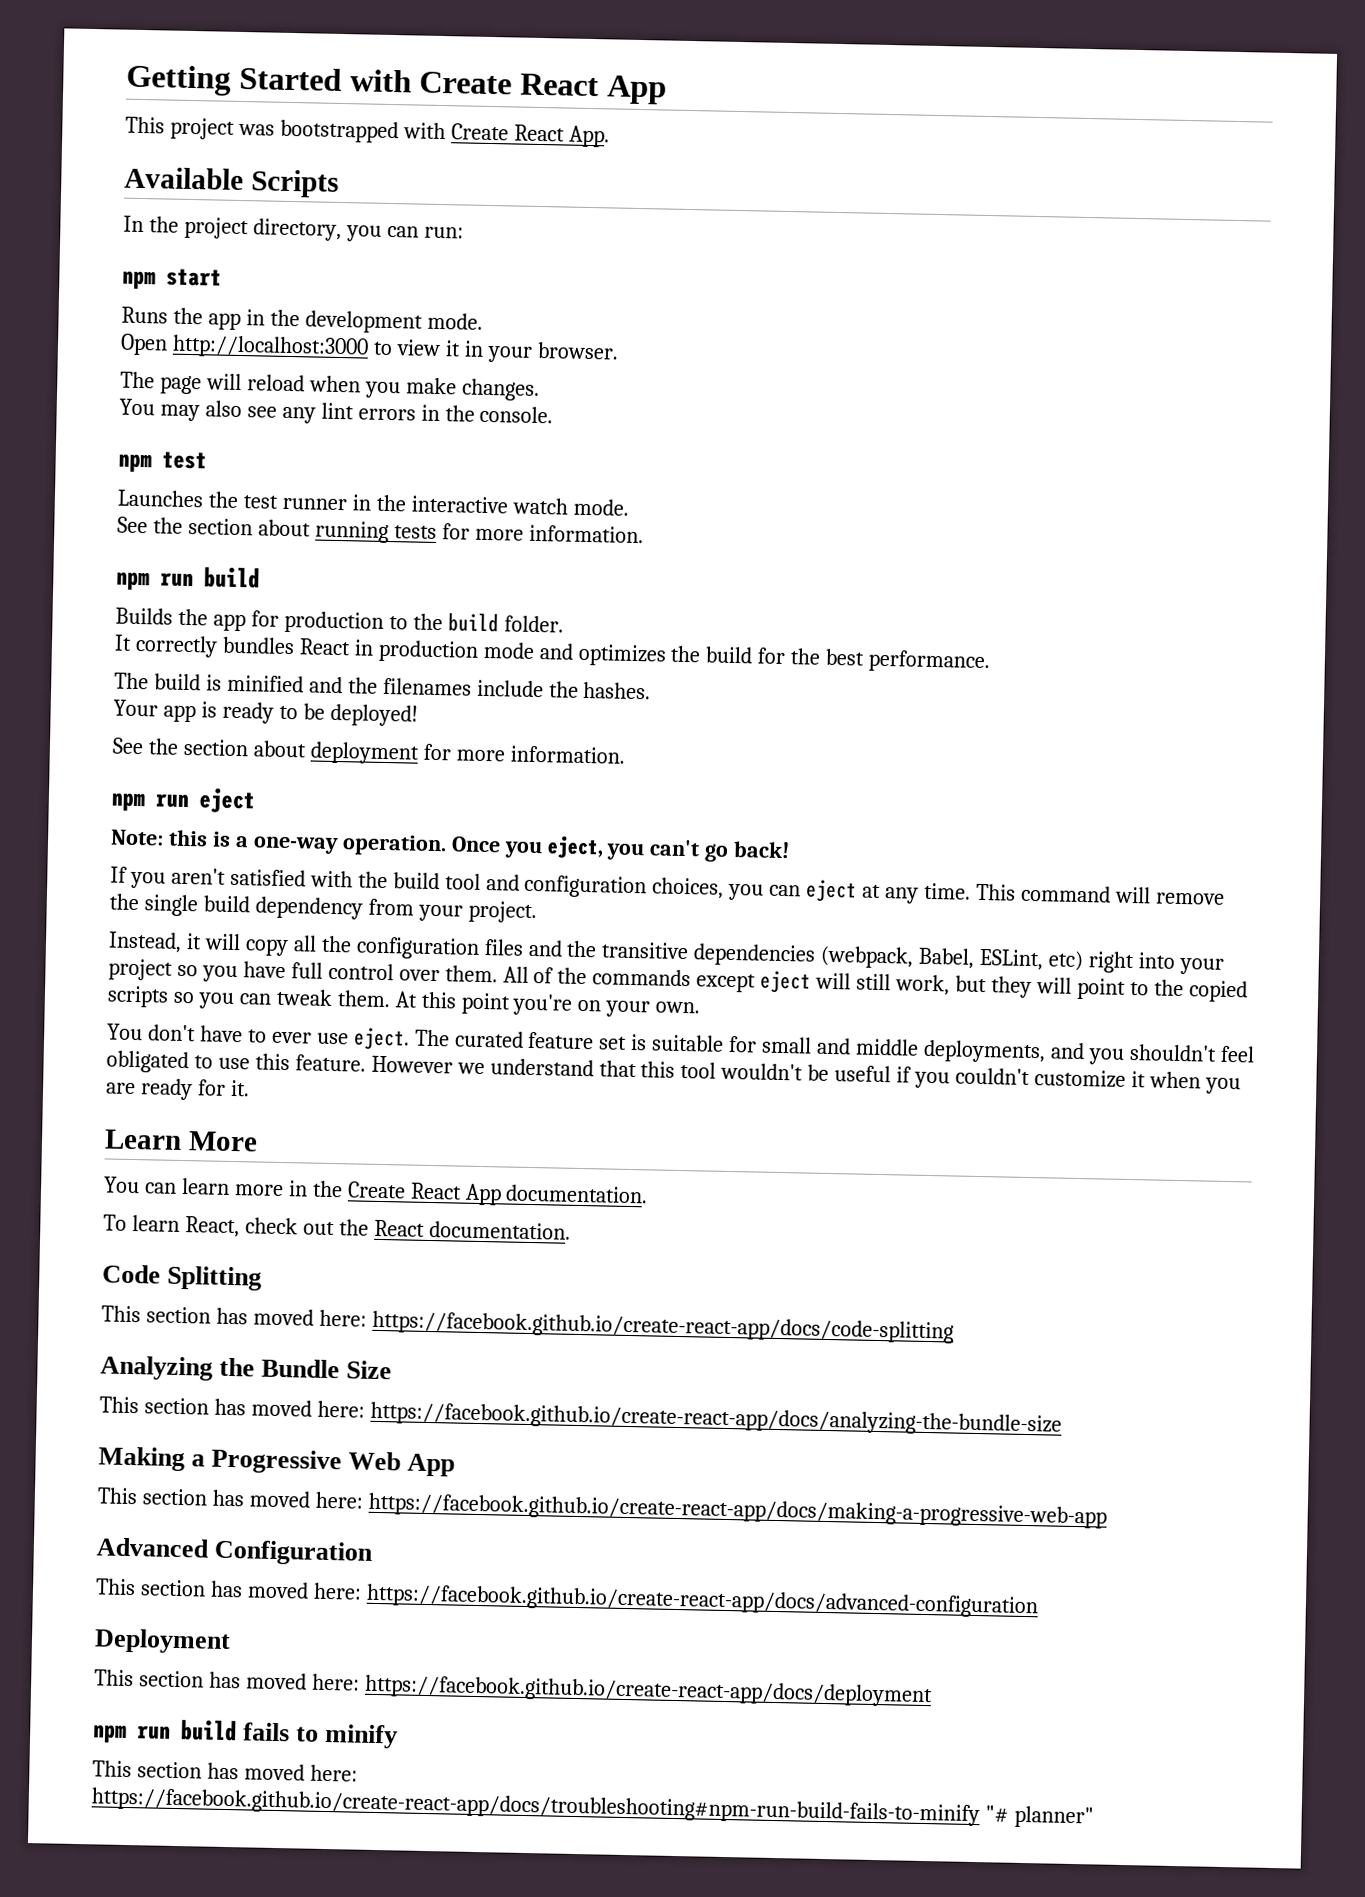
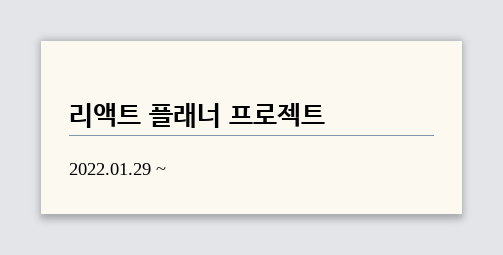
[126,64,667,105] [125,116,610,148] [124,166,339,198] [123,215,464,242] [122,268,222,290] [121,306,483,334] [120,333,619,363] [120,371,540,402] [119,398,554,424] [118,451,207,473] [117,489,629,516] [117,516,644,544] [116,566,260,591] [115,607,564,634] [114,634,992,674] [114,672,652,700] [113,699,418,727] [112,737,626,765] [111,787,256,814] [110,829,791,862] [110,866,1225,905] [109,893,537,924] [108,931,1224,975] [108,958,1248,1003] [107,985,701,1018] [107,1023,1255,1065] [106,1050,1241,1095] [105,1078,250,1101] [104,1129,258,1152] [103,1176,649,1206] [103,1214,571,1240] [102,1264,263,1291] [101,1305,954,1344] [100,1355,393,1381] [99,1396,1062,1437] [98,1446,456,1477] [97,1487,1107,1529] [96,1537,375,1566] [95,1578,1039,1619] [94,1628,231,1655] [94,1669,933,1708] [92,1719,399,1749] [92,1760,358,1782] [91,1787,1094,1829] Getting Started with Create React App // This project was bootstrapped with Create React App. // Available Scripts // In the project directory, you can run: // npm start // Runs the app in the development mode. // Open http://localhost:3000 to view it in your browser. // The page will reload when you make changes. // You may also see any lint errors in the console. // npm test // Launches the test runner in the interactive watch mode. // See the section about running tests for more information. // npm run build // Builds the app for production to the build folder. // It correctly bundles React in production mode and optimizes the build for the best performance. // The build is minified and the filenames include the hashes. // Your app is ready to be deployed! // See the section about deployment for more information. // npm run eject // Note: this is a one-way operation. Once you eject, you can't go back! // If you aren't satisfied with the build tool and configuration choices, you can eject at any time. This command will remove the single build dependency from your project. // Instead, it will copy all the configuration files and the transitive dependencies (webpack, Babel, ESLint, etc) right into your project so you have full control over them. All of the commands except eject will still work, but they will point to the copied scripts so you can tweak them. At this point you're on your own. // You don't have to ever use eject. The curated feature set is suitable for small and middle deployments, and you shouldn't feel obligated to use this feature. However we understand that this tool wouldn't be useful if you couldn't customize it when you are ready for it. // Learn More // You can learn more in the Create React App documentation. // To learn React, check out the React documentation. // Code Splitting // This section has moved here: https://facebook.github.io/create-react-app/docs/code-splitting // Analyzing the Bundle Size // This section has moved here: https://facebook.github.io/create-react-app/docs/analyzing-the-bundle-size // Making a Progressive Web App // This section has moved here: https://facebook.github.io/create-react-app/docs/making-a-progressive-web-app // Advanced Configuration // This section has moved here: https://facebook.github.io/create-react-app/docs/advanced-configuration // Deployment // This section has moved here: https://facebook.github.io/create-react-app/docs/deployment // npm run build fails to minify // This section has moved here: https://facebook.github.io/create-react-app/docs/troubleshooting#npm-run-build-fails-to-minify "# planner" -> [69,103,325,128] [69,163,166,175] 리액트 플래너 프로젝트 // 2022.01.29 ~

